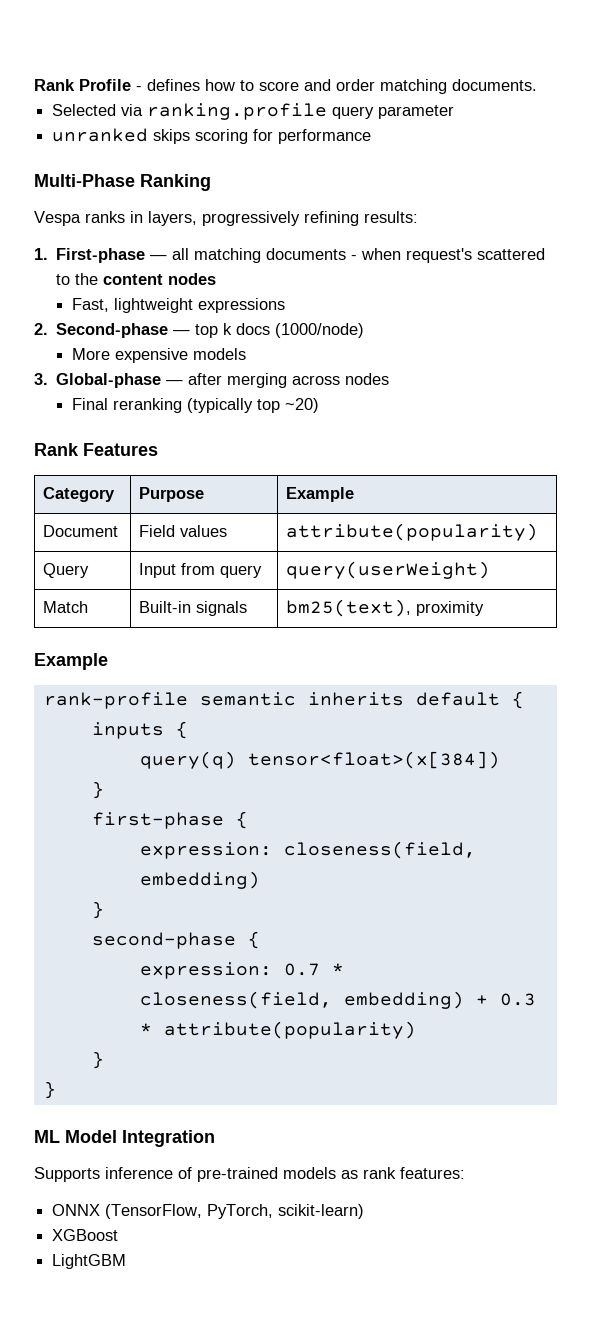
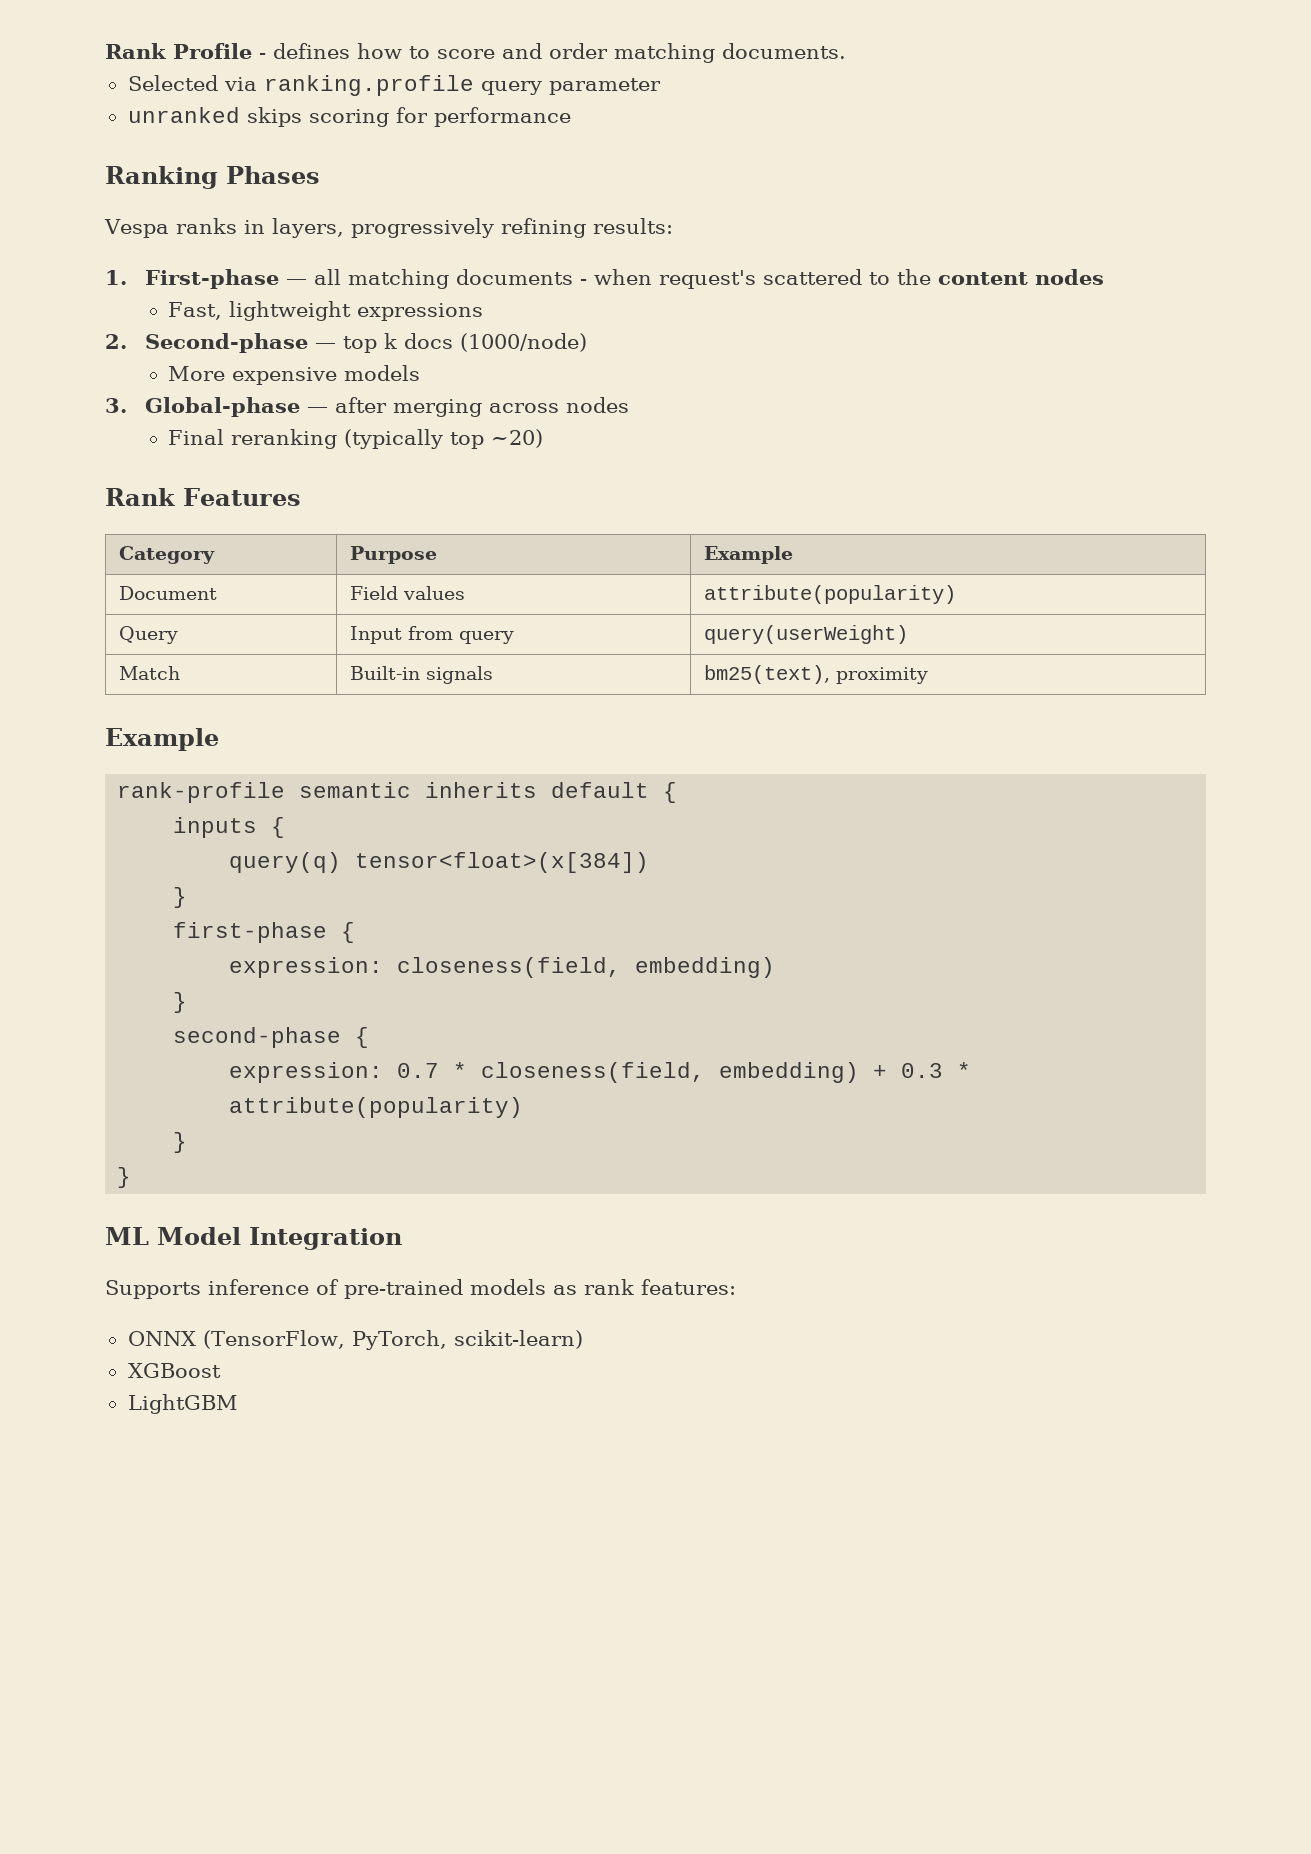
[34,174,135,187] Multi-Phase -> (571, 117) none
(211, 182) none -> [226,166,321,184] Phases

